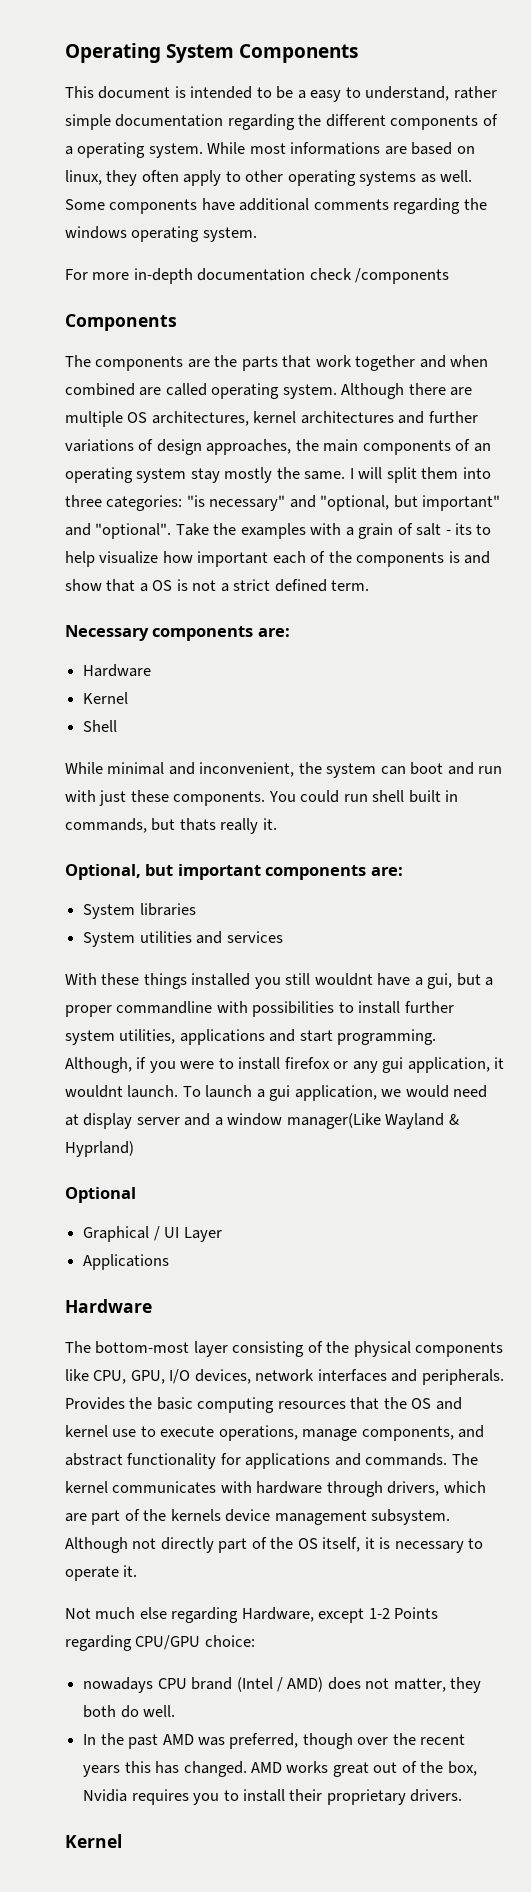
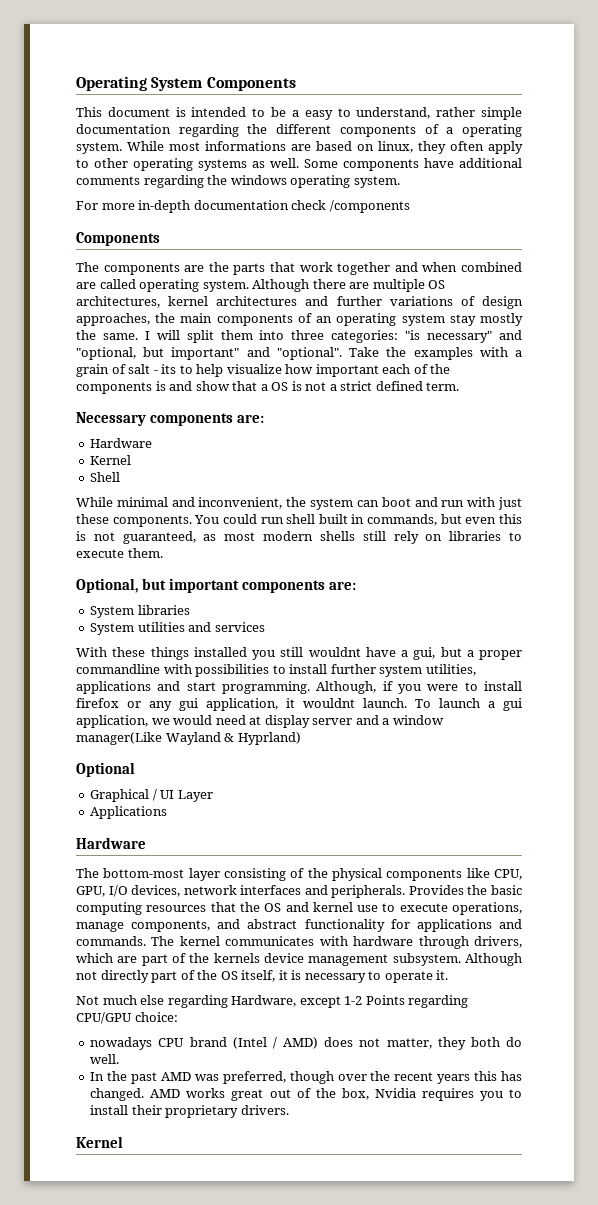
[179,818,277,834] thats really it. -> [465,514,522,524] [76,531,522,544] [76,548,163,558] even this is not guaranteed, as most modern shells still rely on libraries to execute them.

